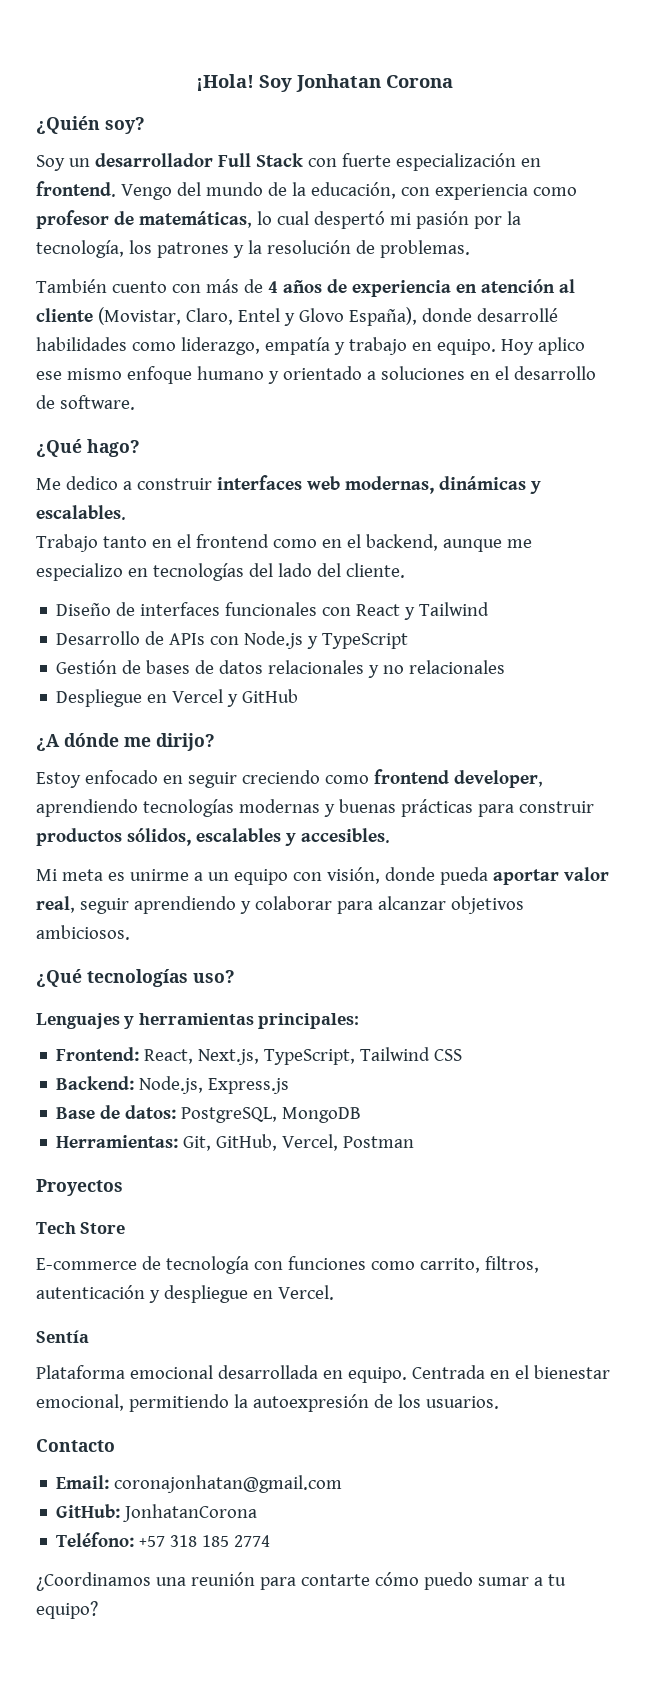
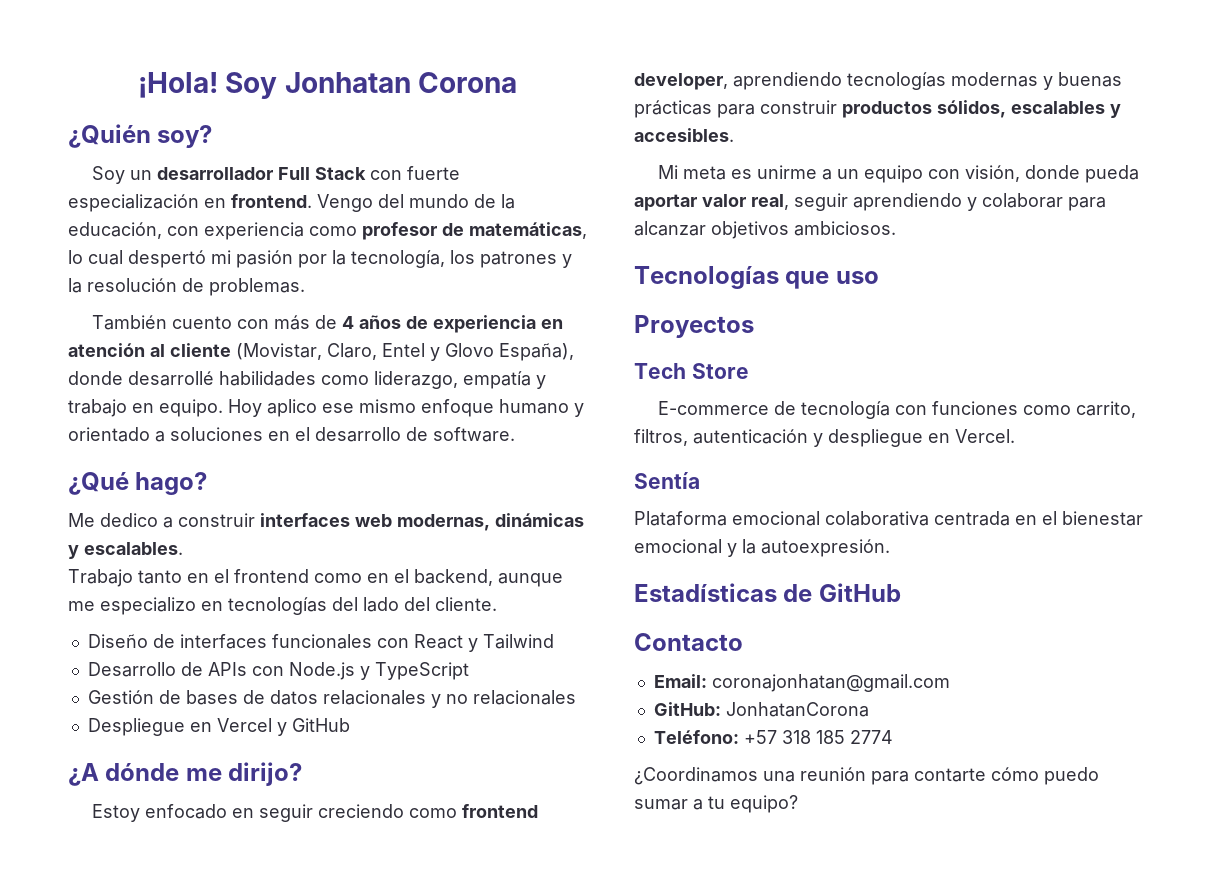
[36,969,235,987] [36,1013,360,1029] [56,1047,463,1065] [56,1076,290,1094] [56,1105,362,1123] [56,1134,415,1151] ¿Qué tecnologías uso? // Lenguajes y herramientas principales: // Frontend: React, Next.js, TypeScript, Tailwind CSS // Backend: Node.js, Express.js // Base de datos: PostgreSQL, MongoDB // Herramientas: Git, GitHub, Vercel, Postman -> [634,266,879,289] Tecnologías que uso
[217,1365,610,1383] [36,1394,499,1412] desarrollada en equipo. Centrada en el bienestar emocional, permitiendo la autoexpresión de los usuarios. -> [825,511,1143,526] [634,539,890,557] [634,583,901,602] colaborativa centrada en el bienestar emocional y la autoexpresión. // Estadísticas de GitHub

